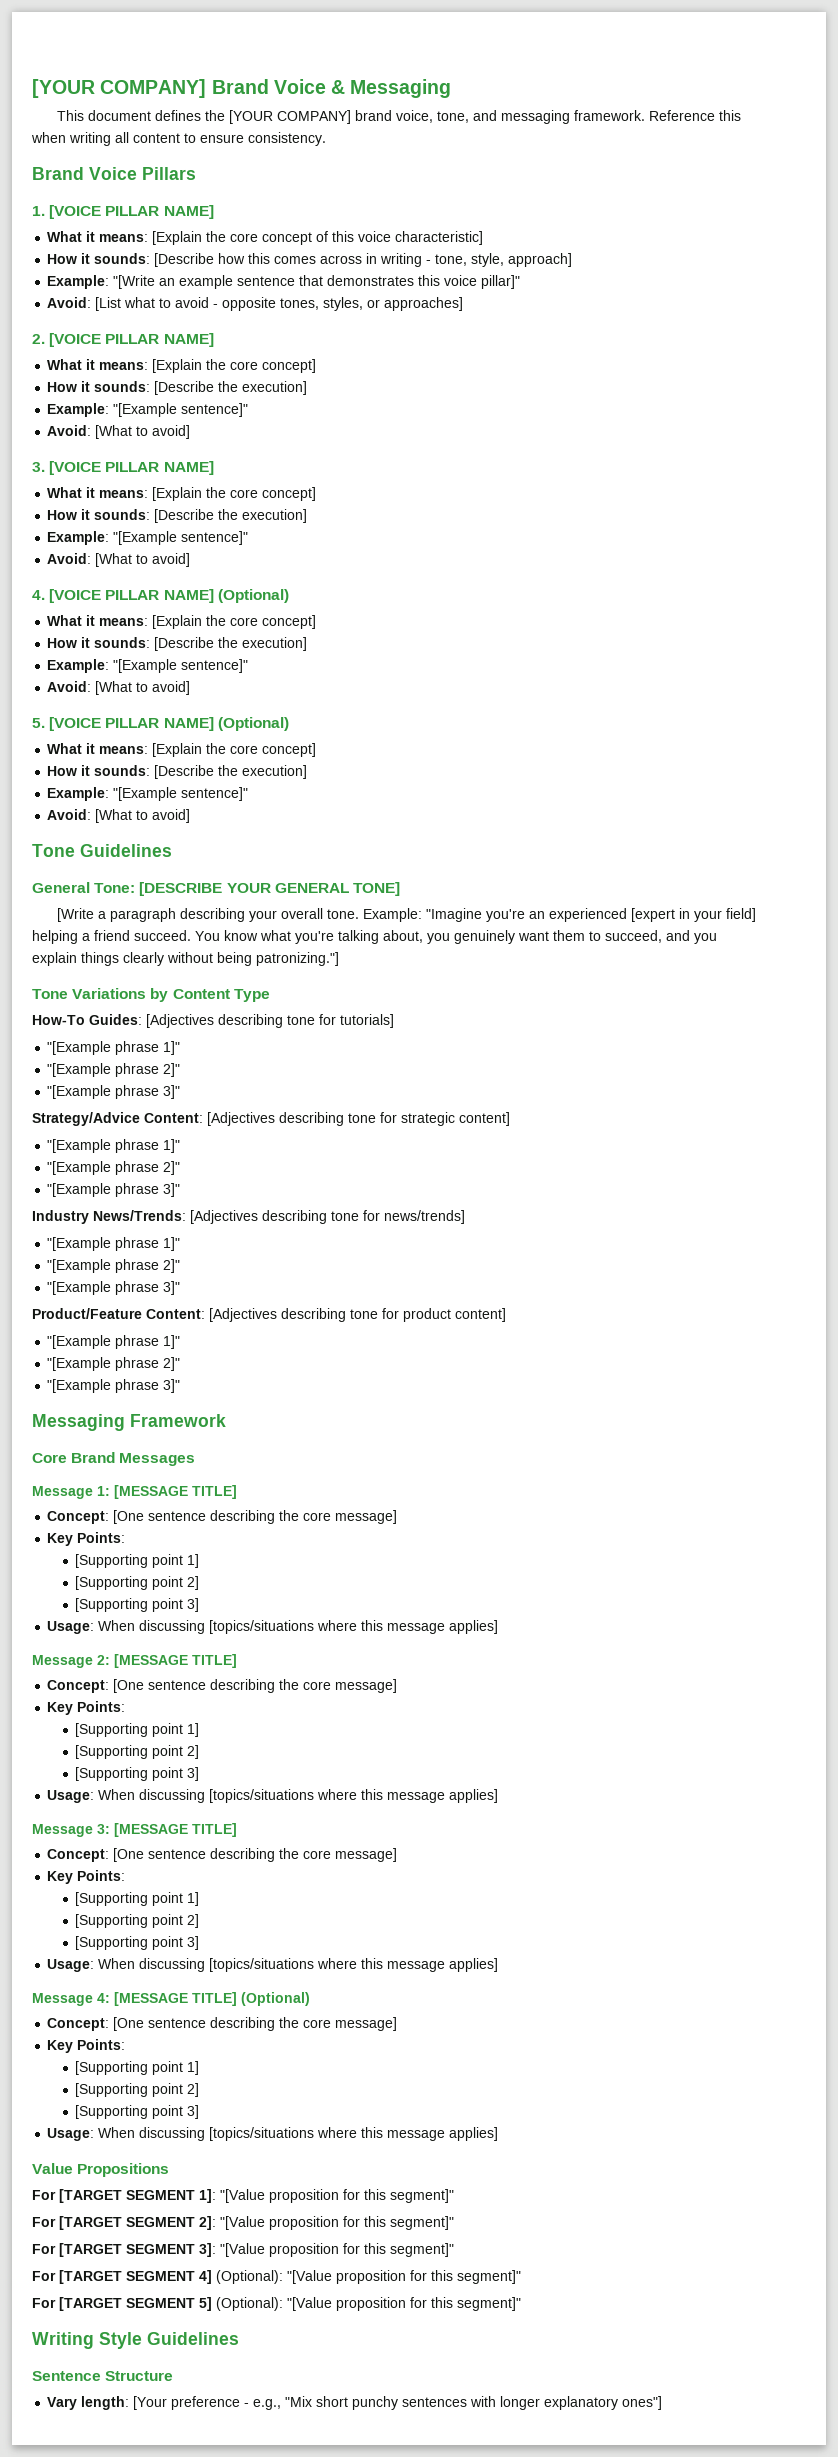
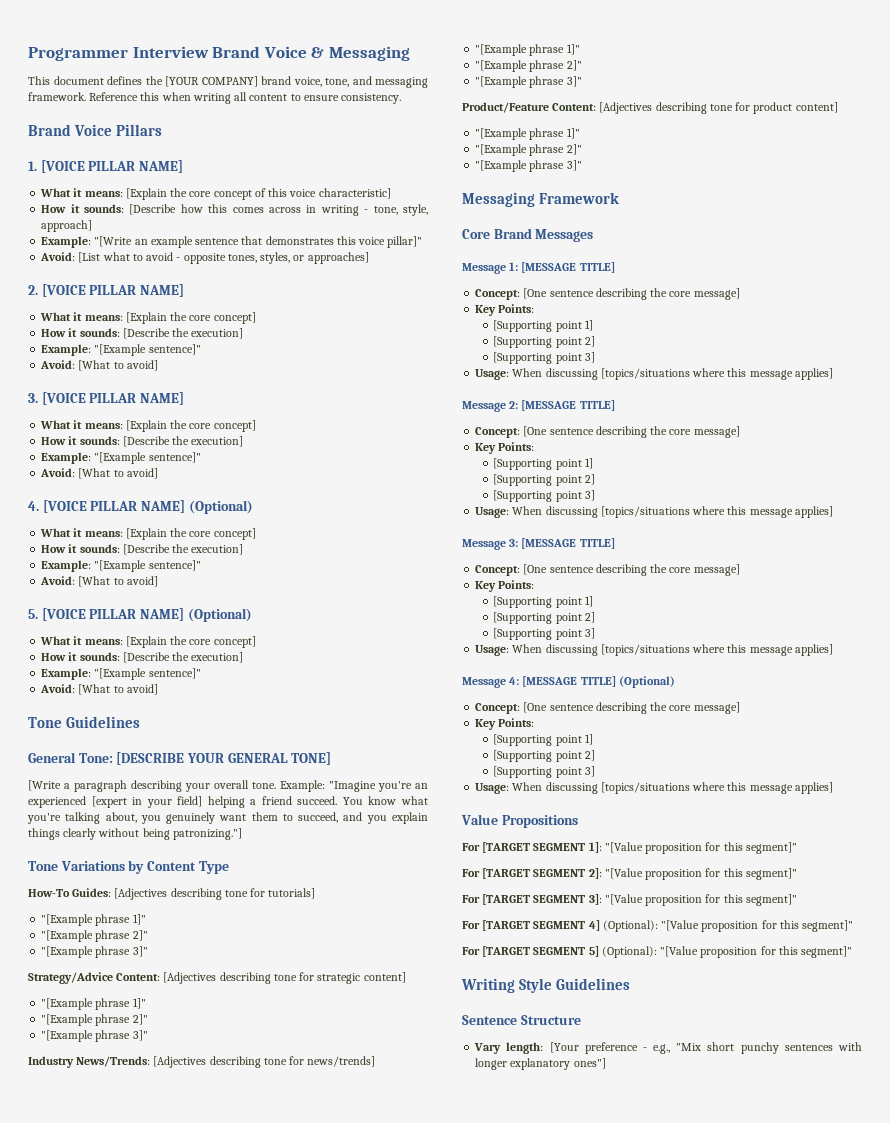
[32,79,207,98] [YOUR COMPANY] -> [28,46,209,61] Programmer Interview

